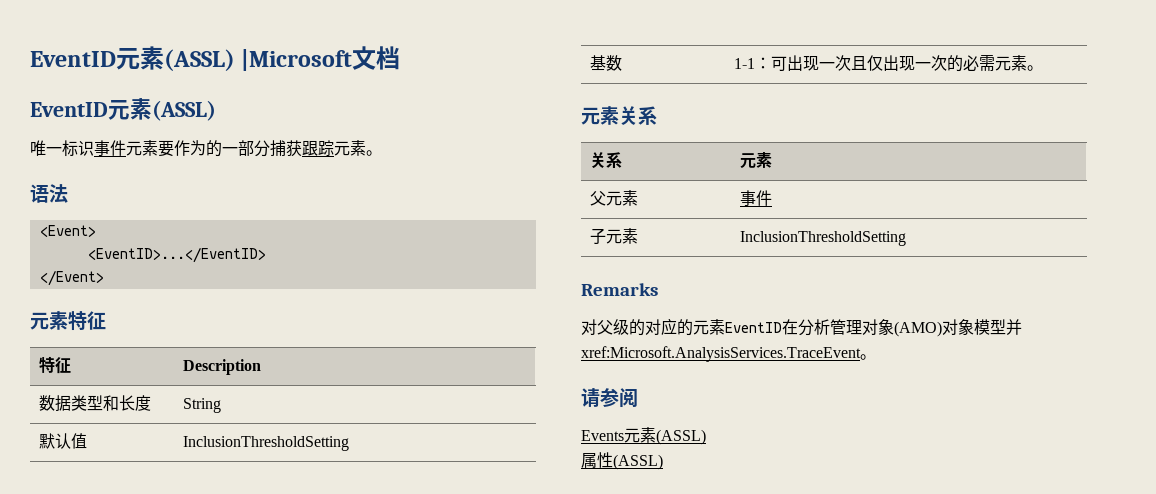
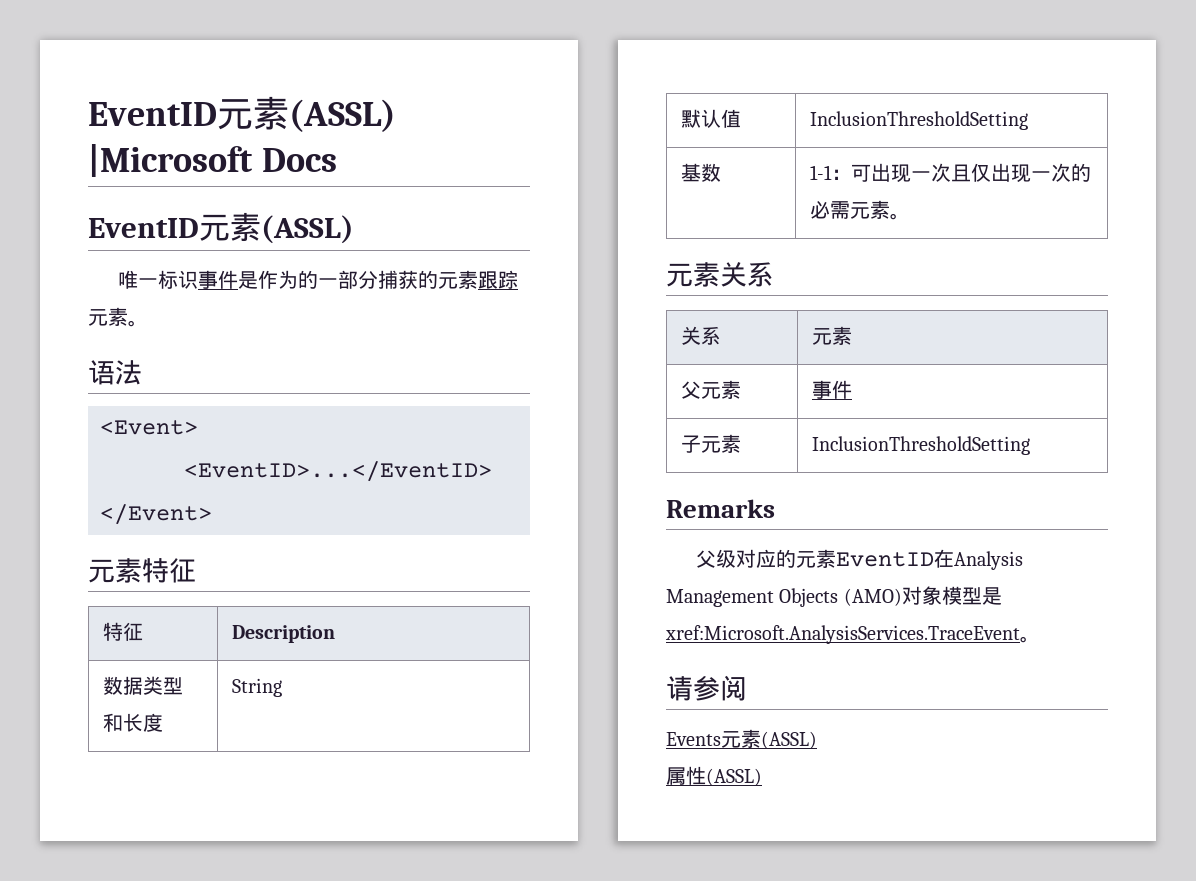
[352,46,401,70] 文档 -> [261,148,337,172] Docs
[126,140,174,157] 元素要 -> [237,271,258,289] 是
(302, 148) none -> [417,270,478,289] 的元素
[581,319,645,336] 对父级的 -> [695,549,736,568] 父级
[798,319,894,336] 分析管理对象 -> [953,551,1023,570] [666,588,839,607] Analysis Management Objects
[1006,319,1022,335] 并 -> [981,587,1002,605] 是

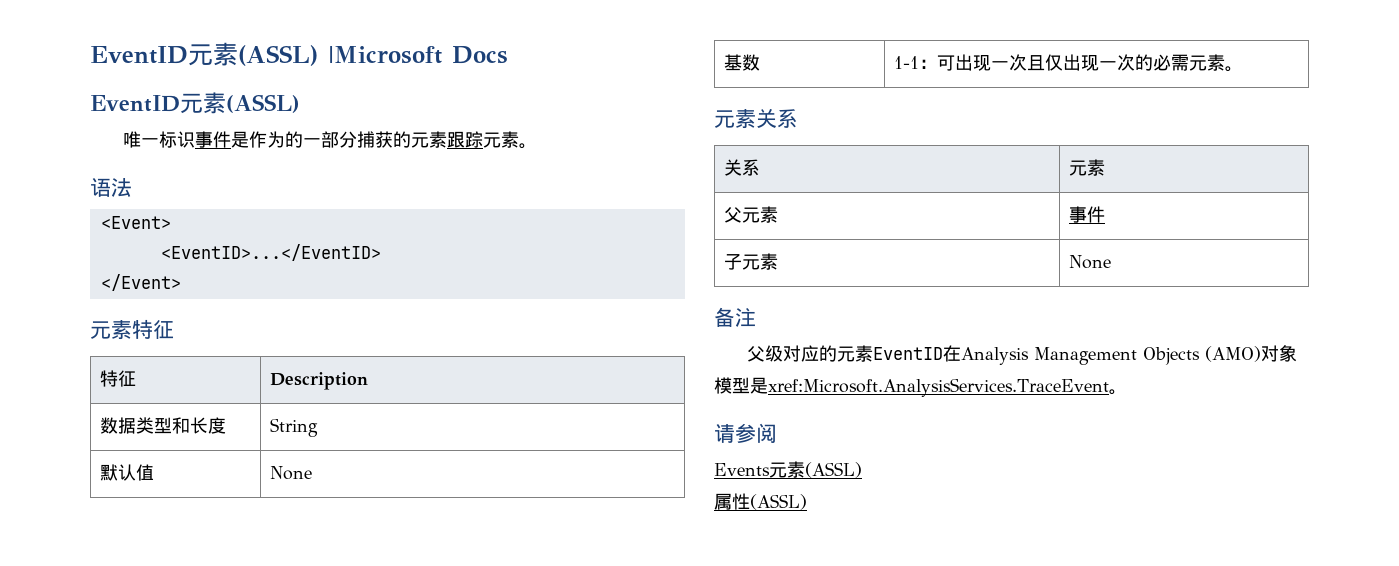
[810,111,1029,130] | InclusionThresholdSetting -> [269,466,312,480] | None
[812,436,1031,455] [666,499,775,518] InclusionThresholdSetting // Remarks -> [1068,255,1111,269] [714,307,756,327] None // 备注

